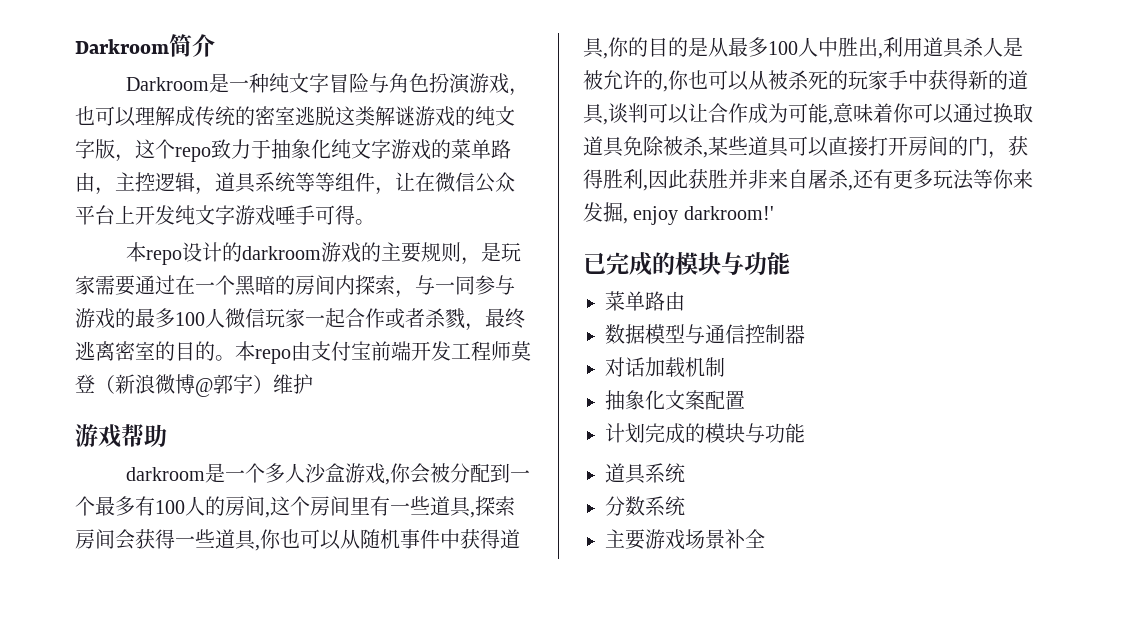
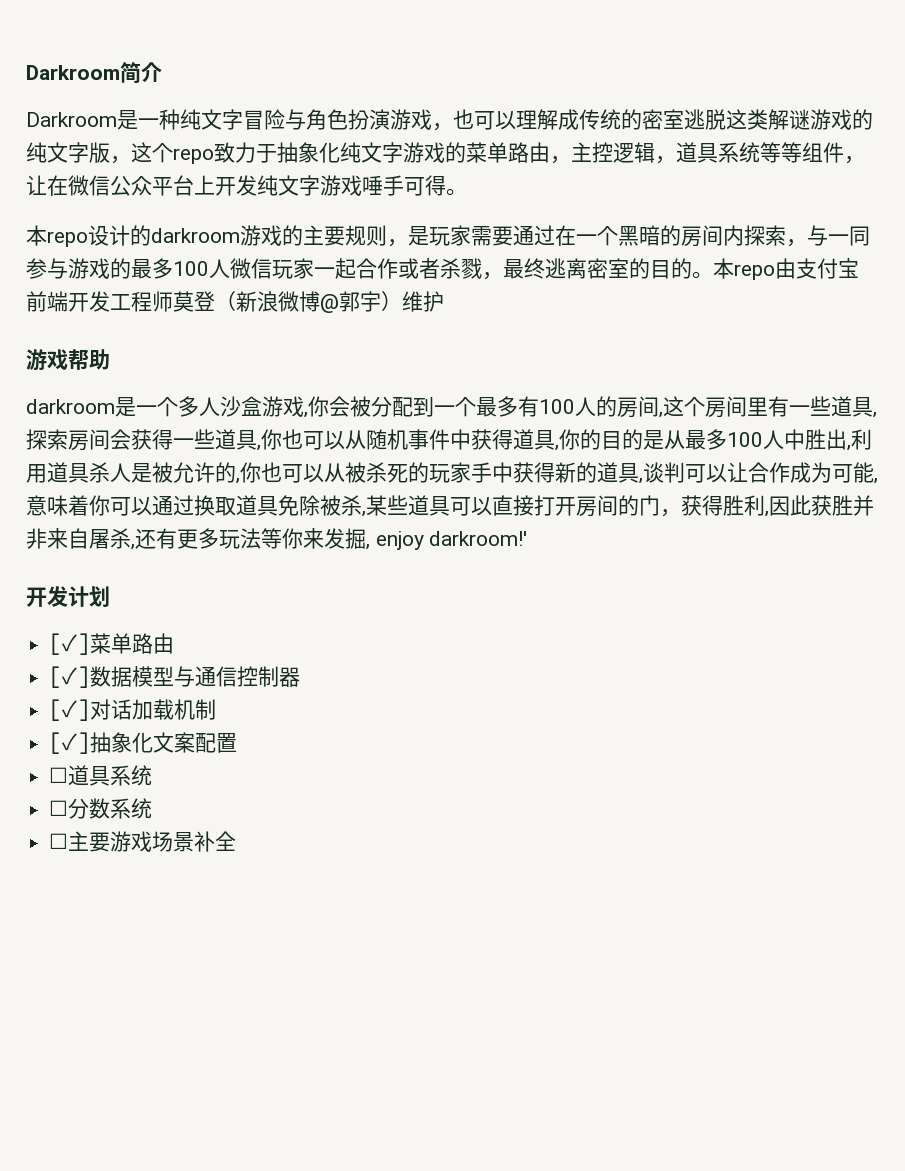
[583,252,790,276] 已完成的模块与功能 // -> [26,586,110,607] [49,633,91,655] 开发计划 // [✓]
(685, 301) none -> [49,666,91,688] [✓]
(805, 334) none -> [49,699,91,721] [✓]
(725, 367) none -> [49,732,91,754] [✓]
[605,423,805,444] 计划完成的模块与功能 // -> [49,767,69,783] ☐
(685, 473) none -> [49,800,69,816] ☐
(685, 506) none -> [49,833,69,849] ☐

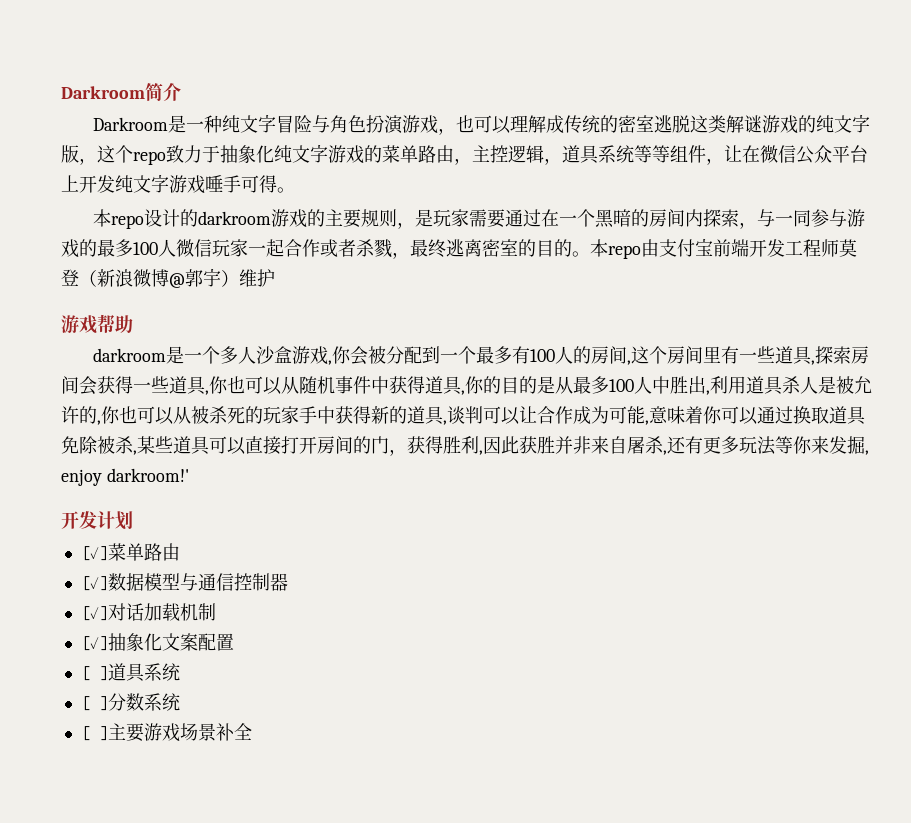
[49,767,69,783] ☐ -> [80,666,108,681] [ ]
[49,800,69,816] ☐ -> [80,696,108,711] [ ]
[49,833,69,849] ☐ -> [80,726,108,741] [ ]

